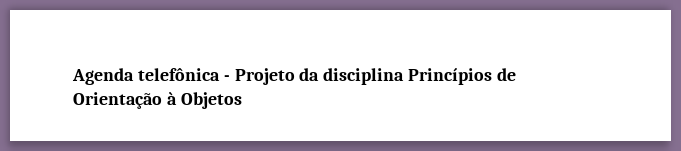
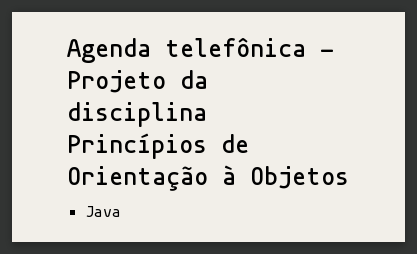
(242, 100) none -> [84,206,121,217] // Java

